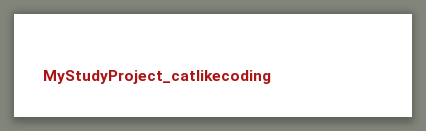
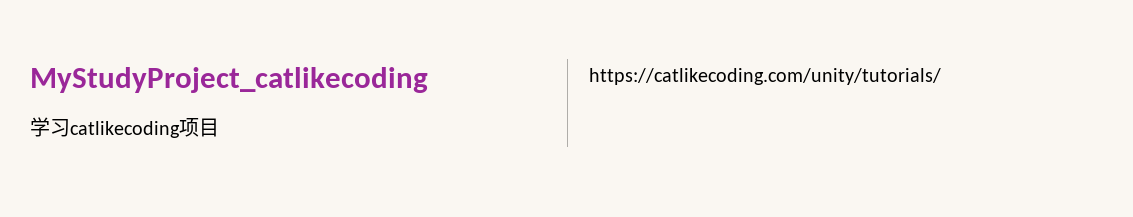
(271, 77) none -> [30,117,219,138] [589,68,941,85] // 学习catlikecoding项目https://catlikecoding.com/unity/tutorials/

